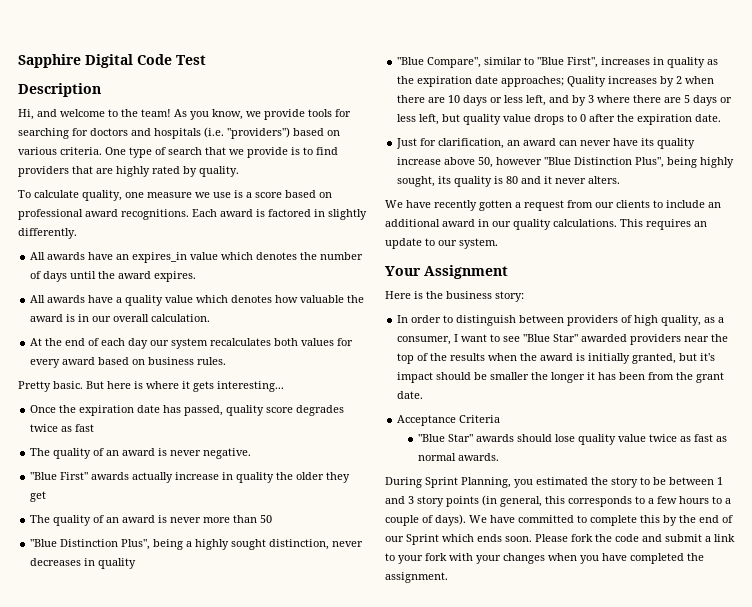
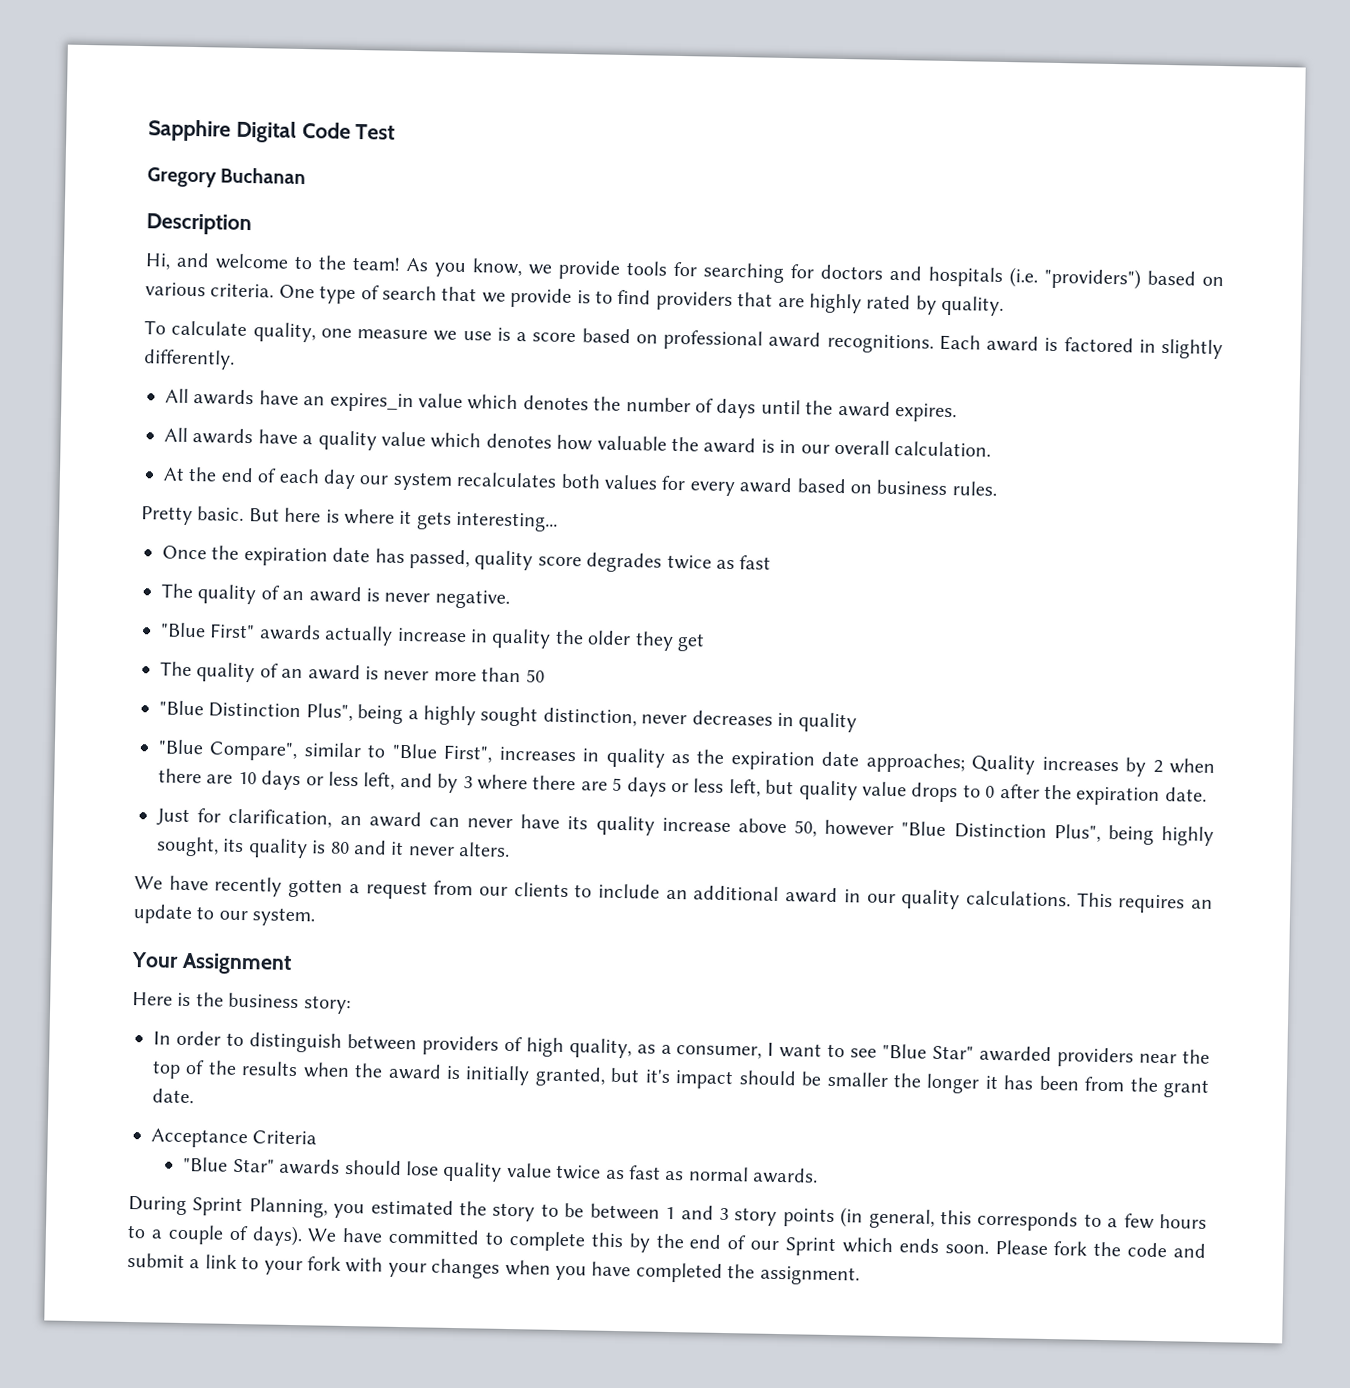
(206, 60) none -> [147,167,307,188] // Gregory Buchanan

